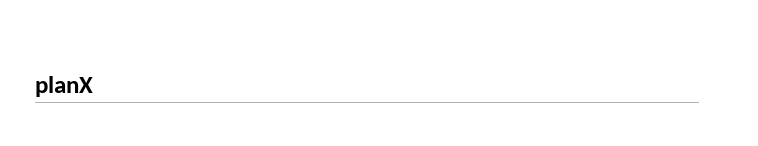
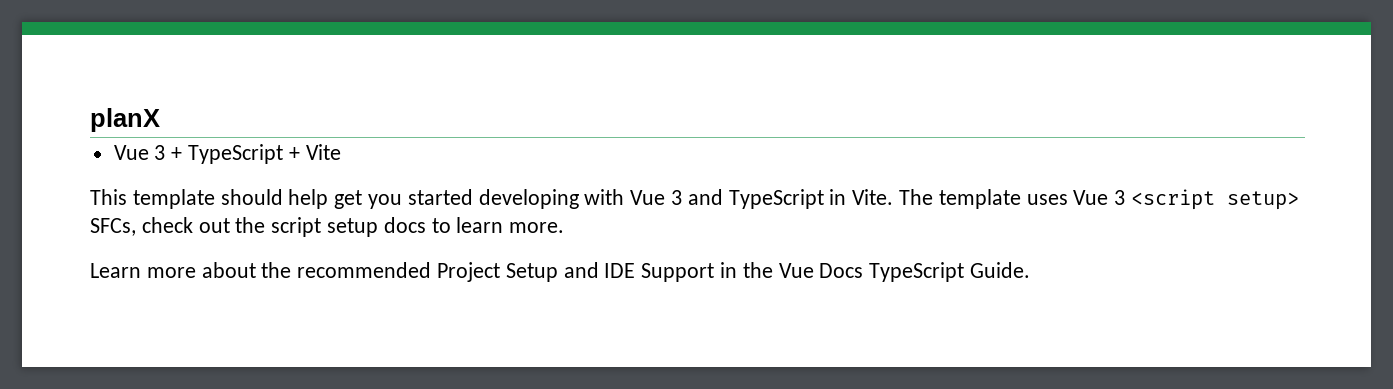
(93, 86) none -> [113,144,341,164] [90,189,1300,210] [90,217,565,237] [90,262,1031,282] // Vue 3 + TypeScript + Vite // This template should help get you started developing with Vue 3 and TypeScript in Vite. The template uses Vue 3 <script setup> SFCs, check out the script setup docs to learn more. // Learn more about the recommended Project Setup and IDE Support in the Vue Docs TypeScript Guide.

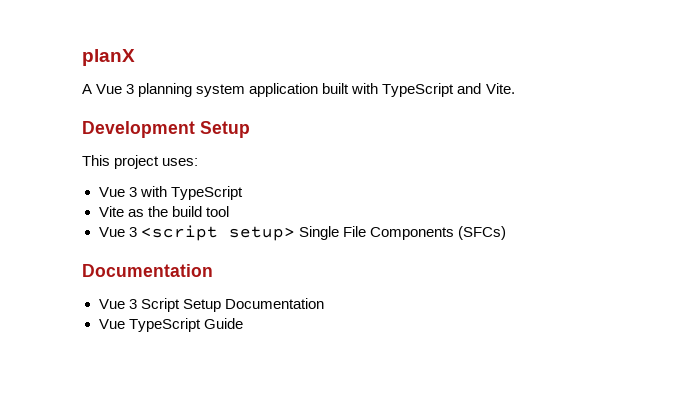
[113,144,300,164] // Vue 3 + TypeScript + -> [82,83,515,97] [82,121,250,138] [82,155,199,169] [98,186,243,200] // A Vue 3 planning system application built with TypeScript and Vite. // Development Setup // This project uses: // Vue 3 with TypeScript //
[90,189,1300,210] [90,217,565,237] [90,262,1031,282] // This template should help get you started developing with Vue 3 and TypeScript in Vite. The template uses Vue 3 <script setup> SFCs, check out the script setup docs to learn more. // Learn more about the recommended Project Setup and IDE Support in the Vue Docs TypeScript Guide. -> [127,206,229,217] [98,225,506,241] [82,264,213,277] [98,298,324,312] [98,318,243,332] as the build tool // Vue 3 <script setup> Single File Components (SFCs) // Documentation // Vue 3 Script Setup Documentation // Vue TypeScript Guide

